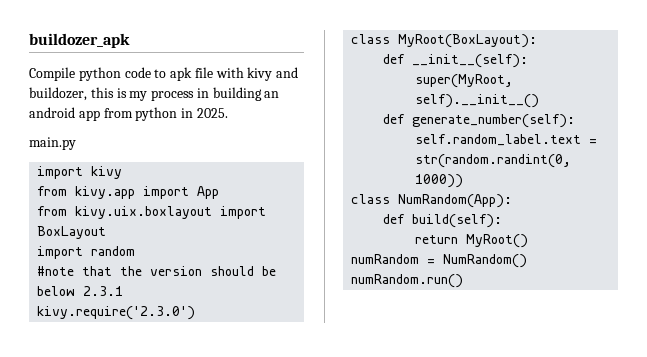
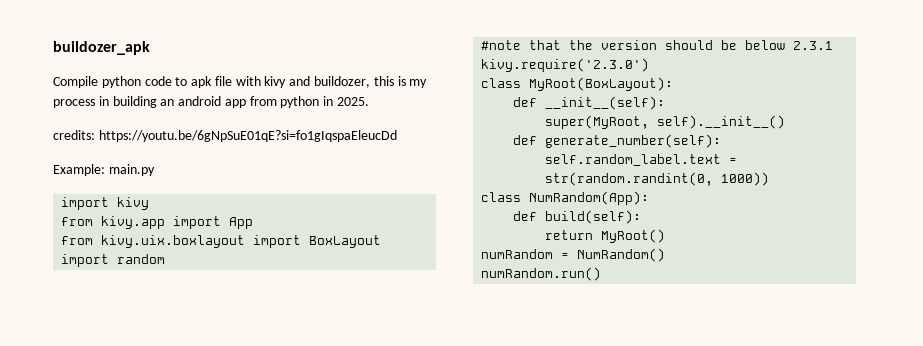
(228, 113) none -> [53,130,397,142] [53,164,105,176] credits: https://youtu.be/6gNpSuE01qE?si=fo1gIqspaEleucDd // Example:

